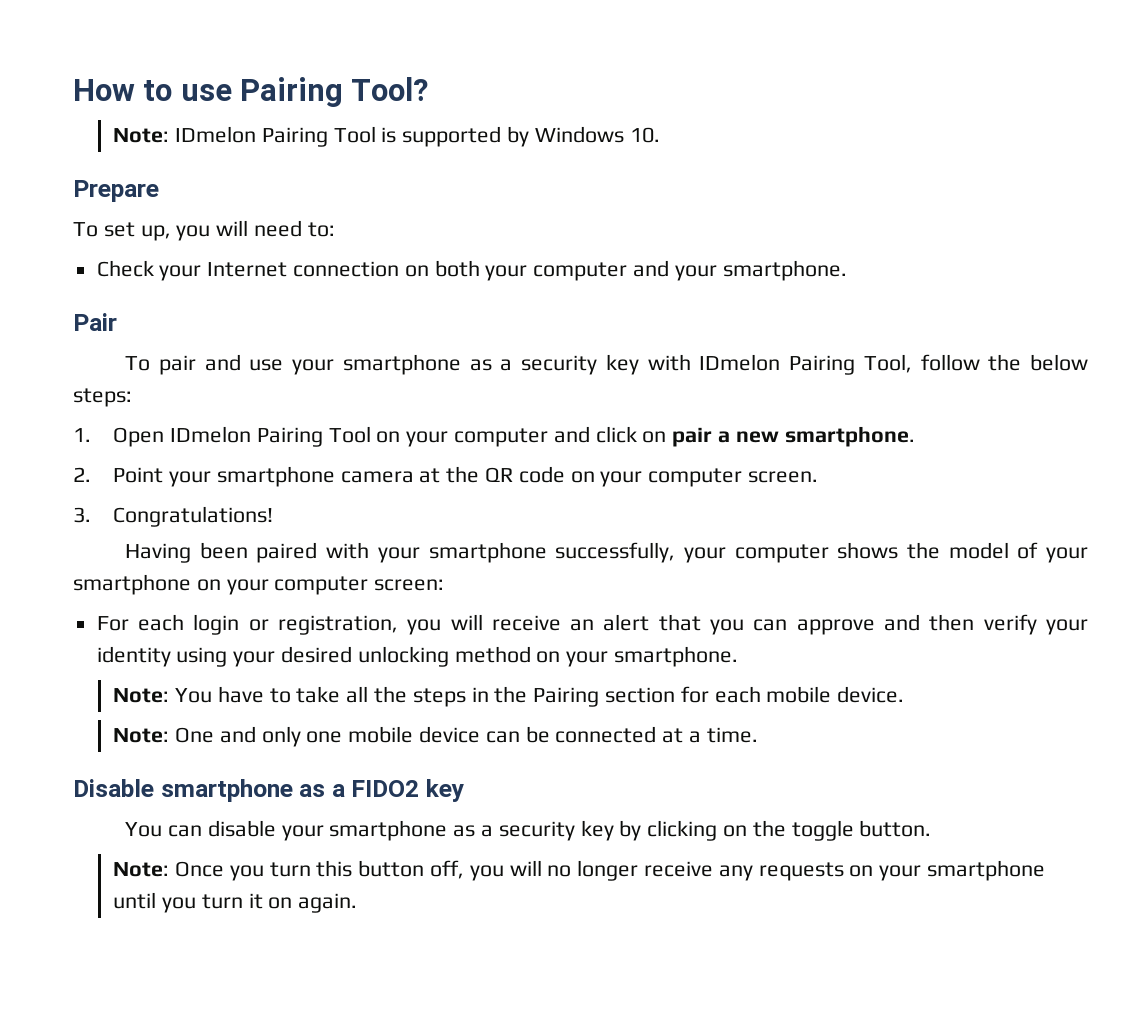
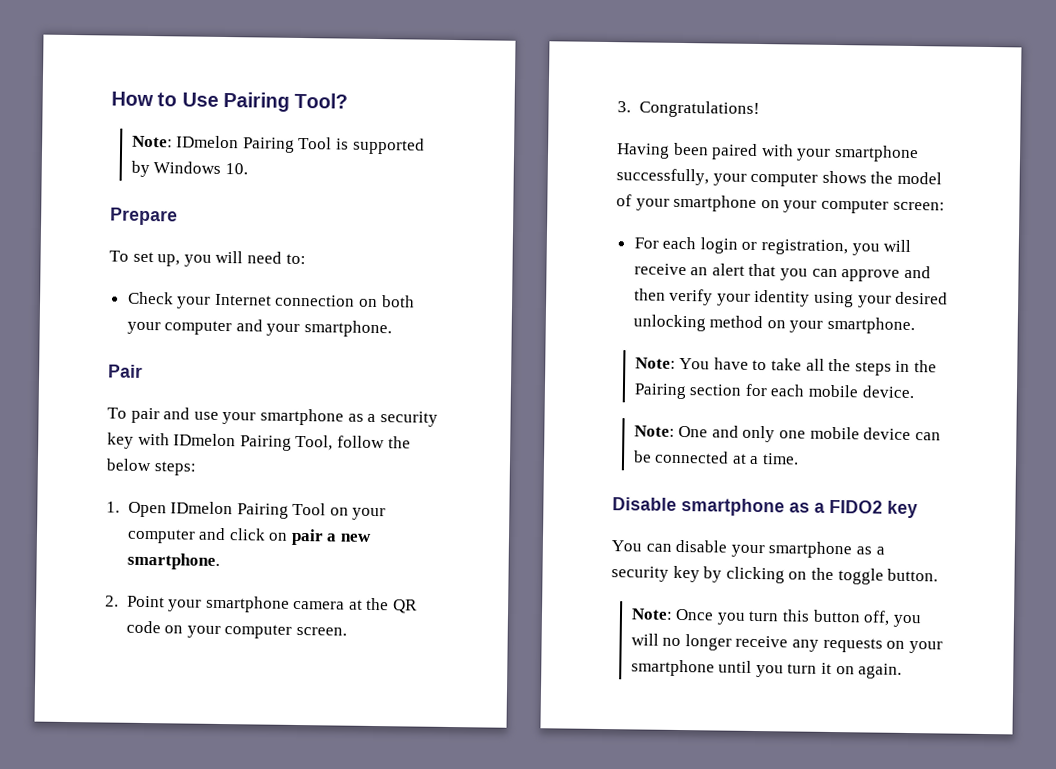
[180,84,232,101] use -> [181,92,219,107] Use

